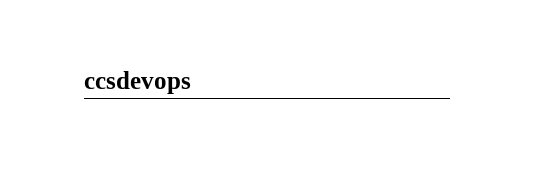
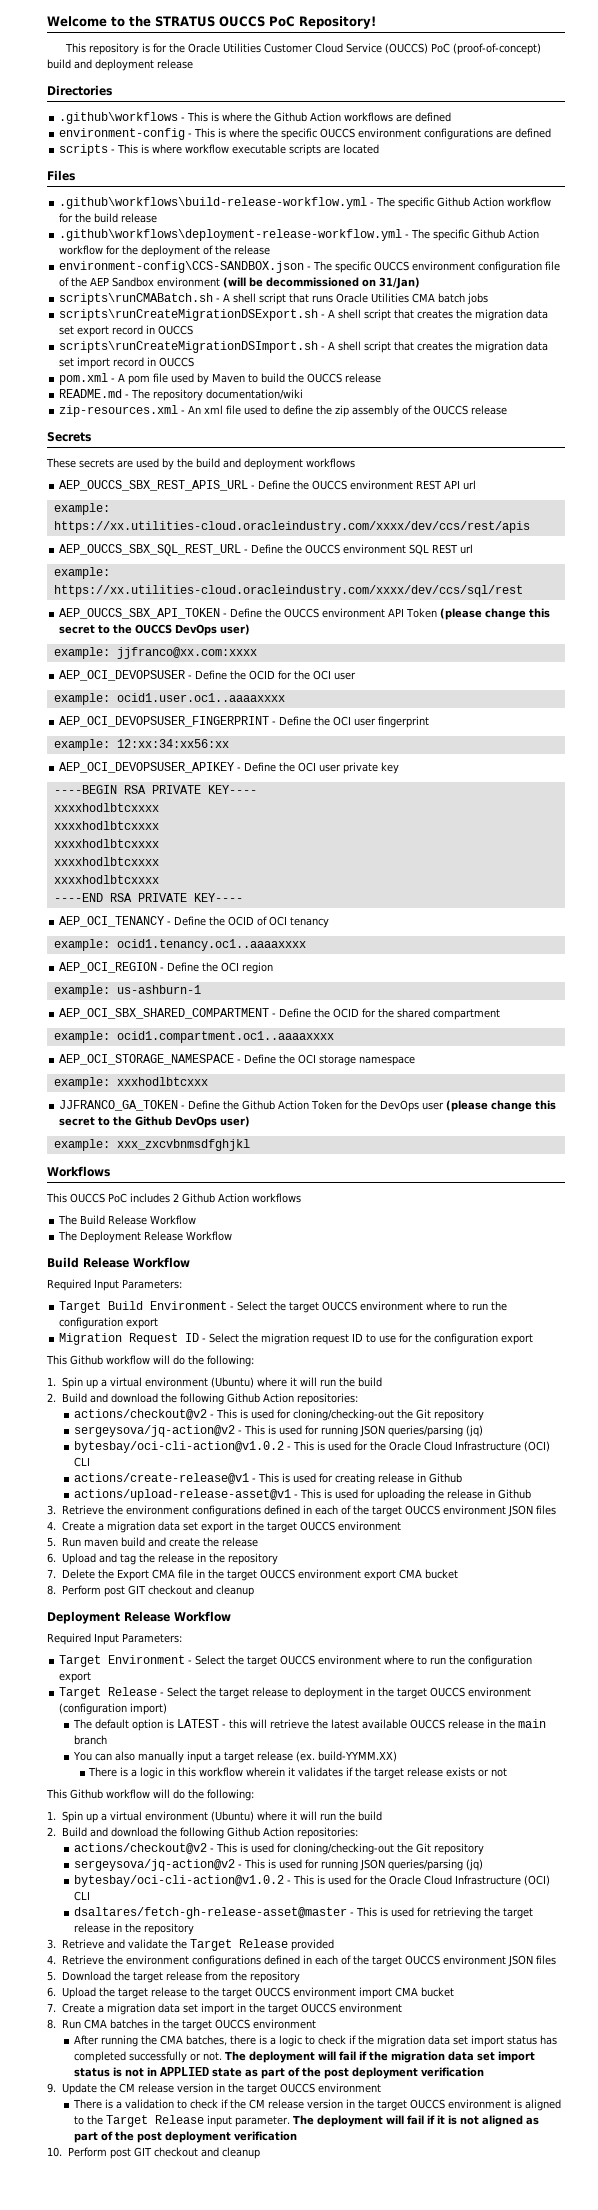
[84,71,191,94] ccsdevops -> [47,16,376,29] [65,43,542,55] [47,59,193,71] [47,85,112,96] [59,112,452,124] [59,128,552,140] [59,144,380,156] [47,170,75,181] [59,197,552,209] [59,213,158,223] [59,229,540,241] [59,245,271,257] [59,261,561,273] [59,277,421,289] [59,293,489,305] [59,309,549,321] [59,325,194,337] [59,341,549,353] [59,357,195,369] [59,373,382,385] [59,389,304,401] [59,405,508,417] [47,432,91,442] [46,458,355,470] [59,480,477,491] [53,503,110,515] [53,521,530,533] [59,544,474,556] [53,567,110,579] [53,585,523,597] [59,608,551,620] [59,624,251,636] [53,647,257,659] [59,670,357,681] [53,693,285,705] [59,716,430,728] [53,739,229,751] [59,762,400,774] [53,785,257,794] [53,803,159,812] [53,821,159,830] [53,839,159,848] [53,857,159,866] [53,875,159,884] [53,893,243,902] [59,916,330,928] [53,939,306,951] [59,962,274,974] [53,985,201,997] [59,1008,501,1020] [53,1031,334,1043] [59,1054,416,1066] [53,1077,208,1089] [59,1100,557,1112] [59,1116,251,1128] [53,1139,250,1151] [47,1166,110,1177] [46,1193,301,1203] [58,1215,197,1225] [58,1231,233,1243] [47,1257,190,1268] [47,1279,182,1291] [59,1301,508,1313] [59,1317,159,1329] [59,1333,534,1345] [46,1355,254,1367] [47,1377,383,1389] [47,1393,359,1405] [74,1409,485,1421] [74,1425,484,1437] [74,1441,551,1453] [74,1457,91,1467] [74,1473,463,1485] [74,1489,532,1501] [47,1505,557,1517] [47,1521,402,1533] [47,1537,259,1547] [47,1553,279,1565] [47,1569,459,1581] [47,1585,255,1597] [47,1611,231,1624] [47,1633,182,1645] [59,1655,533,1667] [59,1672,92,1683] [59,1687,532,1699] [59,1703,168,1715] [73,1719,547,1731] [74,1735,108,1745] [73,1751,398,1763] [88,1767,508,1779] [46,1789,254,1801] [47,1811,383,1823] [47,1827,359,1839] [74,1843,485,1855] [74,1859,484,1871] [74,1875,551,1887] [74,1891,91,1901] [74,1907,534,1919] [74,1923,195,1935] [47,1939,335,1951] [47,1955,557,1967] [47,1971,301,1983] [47,1987,455,1999] [47,2003,403,2015] [47,2019,317,2031] [74,2035,558,2047] [74,2051,536,2063] [74,2067,485,2079] [47,2083,382,2095] [73,2099,562,2111] [74,2115,540,2127] [74,2131,298,2143] [47,2147,260,2159] Welcome to the STRATUS OUCCS PoC Repository! // This repository is for the Oracle Utilities Customer Cloud Service (OUCCS) PoC (proof-of-concept) build and deployment release // Directories // .github\workflows - This is where the Github Action workflows are defined // environment-config - This is where the specific OUCCS environment configurations are defined // scripts - This is where workflow executable scripts are located // Files // .github\workflows\build-release-workflow.yml - The specific Github Action workflow for the build release // .github\workflows\deployment-release-workflow.yml - The specific Github Action workflow for the deployment of the release // environment-config\CCS-SANDBOX.json - The specific OUCCS environment configuration file of the AEP Sandbox environment (will be decommissioned on 31/Jan) // scripts\runCMABatch.sh - A shell script that runs Oracle Utilities CMA batch jobs // scripts\runCreateMigrationDSExport.sh - A shell script that creates the migration data set export record in OUCCS // scripts\runCreateMigrationDSImport.sh - A shell script that creates the migration data set import record in OUCCS // pom.xml - A pom file used by Maven to build the OUCCS release // README.md - The repository documentation/wiki // zip-resources.xml - An xml file used to define the zip assembly of the OUCCS release // Secrets // These secrets are used by the build and deployment workflows // AEP_OUCCS_SBX_REST_APIS_URL - Define the OUCCS environment REST API url // example: https://xx.utilities-cloud.oracleindustry.com/xxxx/dev/ccs/rest/apis // AEP_OUCCS_SBX_SQL_REST_URL - Define the OUCCS environment SQL REST url // example: https://xx.utilities-cloud.oracleindustry.com/xxxx/dev/ccs/sql/rest // AEP_OUCCS_SBX_API_TOKEN - Define the OUCCS environment API Token (please change this secret to the OUCCS DevOps user) // example: jjfranco@xx.com:xxxx // AEP_OCI_DEVOPSUSER - Define the OCID for the OCI user // example: ocid1.user.oc1..aaaaxxxx // AEP_OCI_DEVOPSUSER_FINGERPRINT - Define the OCI user fingerprint // example: 12:xx:34:xx56:xx // AEP_OCI_DEVOPSUSER_APIKEY - Define the OCI user private key // ----BEGIN RSA PRIVATE KEY---- // xxxxhodlbtcxxxx // xxxxhodlbtcxxxx // xxxxhodlbtcxxxx // xxxxhodlbtcxxxx // xxxxhodlbtcxxxx // ----END RSA PRIVATE KEY---- // AEP_OCI_TENANCY - Define the OCID of OCI tenancy // example: ocid1.tenancy.oc1..aaaaxxxx // AEP_OCI_REGION - Define the OCI region // example: us-ashburn-1 // AEP_OCI_SBX_SHARED_COMPARTMENT - Define the OCID for the shared compartment // example: ocid1.compartment.oc1..aaaaxxxx // AEP_OCI_STORAGE_NAMESPACE - Define the OCI storage namespace // example: xxxhodlbtcxxx // JJFRANCO_GA_TOKEN - Define the Github Action Token for the DevOps user (please change this secret to the Github DevOps user) // example: xxx_zxcvbnmsdfghjkl // Workflows // This OUCCS PoC includes 2 Github Action workflows // The Build Release Workflow // The Deployment Release Workflow // Build Release Workflow // Required Input Parameters: // Target Build Environment - Select the target OUCCS environment where to run the configuration export // Migration Request ID - Select the migration request ID to use for the configuration export // This Github workflow will do the following: // 1. Spin up a virtual environment (Ubuntu) where it will run the build // 2. Build and download the following Github Action repositories: // actions/checkout@v2 - This is used for cloning/checking-out the Git repository // sergeysova/jq-action@v2 - This is used for running JSON queries/parsing (jq) // bytesbay/oci-cli-action@v1.0.2 - This is used for the Oracle Cloud Infrastructure (OCI) CLI // actions/create-release@v1 - This is used for creating release in Github // actions/upload-release-asset@v1 - This is used for uploading the release in Github // 3. Retrieve the environment configurations defined in each of the target OUCCS environment JSON files // 4. Create a migration data set export in the target OUCCS environment // 5. Run maven build and create the release // 6. Upload and tag the release in the repository // 7. Delete the Export CMA file in the target OUCCS environment export CMA bucket // 8. Perform post GIT checkout and cleanup // Deployment Release Workflow // Required Input Parameters: // Target Environment - Select the target OUCCS environment where to run the configuration export // Target Release - Select the target release to deployment in the target OUCCS environment (configuration import) // The default option is LATEST - this will retrieve the latest available OUCCS release in the main branch // You can also manually input a target release (ex. build-YYMM.XX) // There is a logic in this workflow wherein it validates if the target release exists or not // This Github workflow will do the following: // 1. Spin up a virtual environment (Ubuntu) where it will run the build // 2. Build and download the following Github Action repositories: // actions/checkout@v2 - This is used for cloning/checking-out the Git repository // sergeysova/jq-action@v2 - This is used for running JSON queries/parsing (jq) // bytesbay/oci-cli-action@v1.0.2 - This is used for the Oracle Cloud Infrastructure (OCI) CLI // dsaltares/fetch-gh-release-asset@master - This is used for retrieving the target release in the repository // 3. Retrieve and validate the Target Release provided // 4. Retrieve the environment configurations defined in each of the target OUCCS environment JSON files // 5. Download the target release from the repository // 6. Upload the target release to the target OUCCS environment import CMA bucket // 7. Create a migration data set import in the target OUCCS environment // 8. Run CMA batches in the target OUCCS environment // After running the CMA batches, there is a logic to check if the migration data set import status has completed successfully or not. The deployment will fail if the migration data set import status is not in APPLIED state as part of the post deployment verification // 9. Update the CM release version in the target OUCCS environment // There is a validation to check if the CM release version in the target OUCCS environment is aligned to the Target Release input parameter. The deployment will fail if it is not aligned as part of the post deployment verification // 10. Perform post GIT checkout and cleanup

